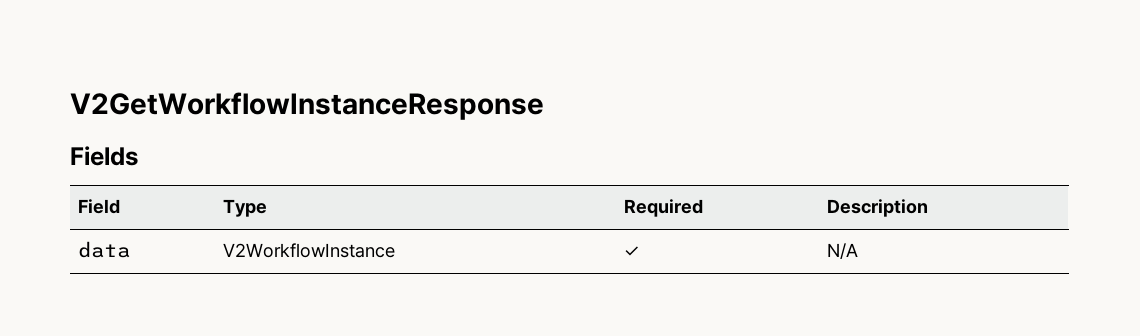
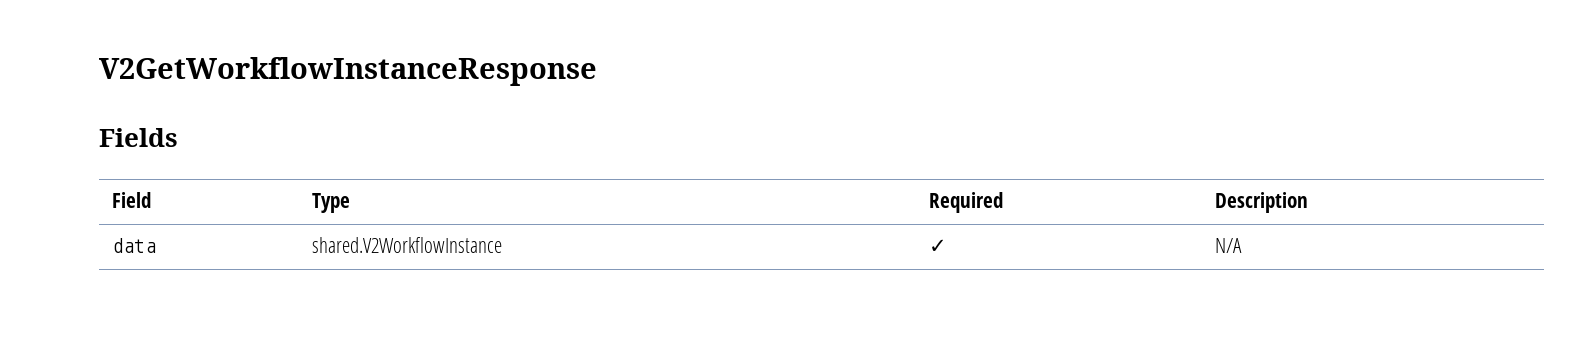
[222,243,395,258] V2WorkflowInstance -> [311,237,502,253] shared.V2WorkflowInstance

